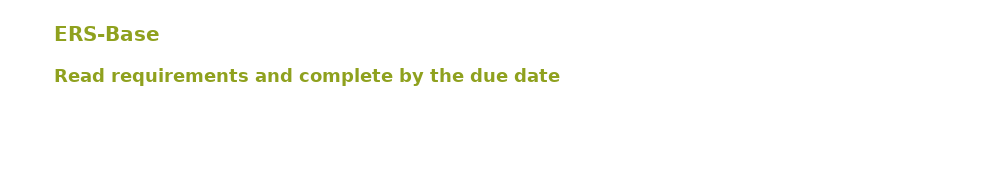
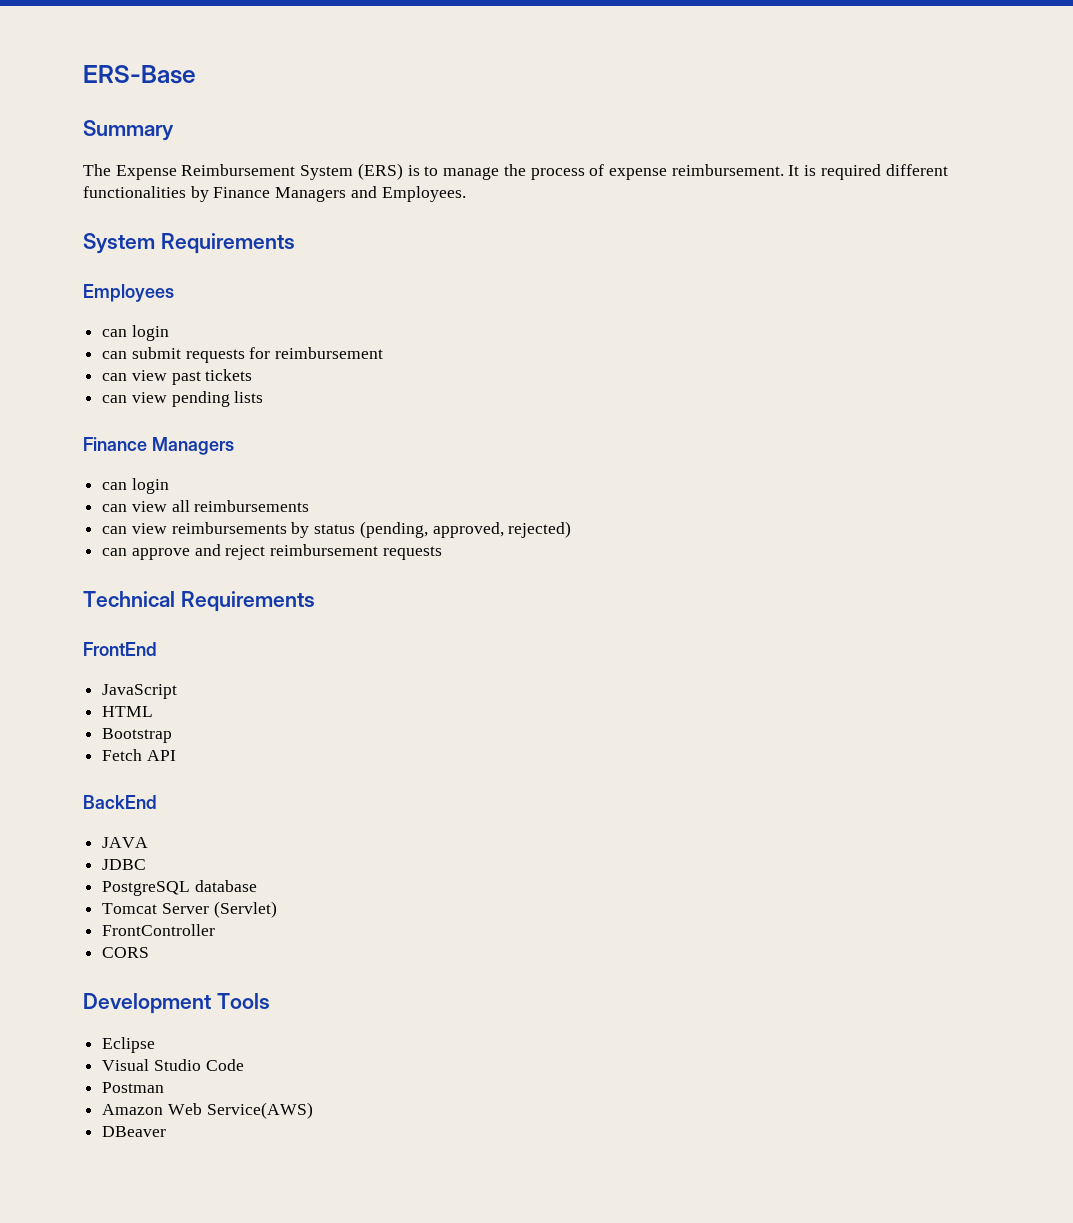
[54,68,560,86] Read requirements and complete by the due date -> [83,120,174,141] [83,163,948,180] [83,186,466,202] [83,233,295,254] [83,284,174,302] [102,325,169,341] [102,347,384,363] [102,369,253,385] [102,391,264,407] [83,437,234,455] [102,478,169,494] [102,500,310,512] [102,521,572,538] [102,544,442,560] [83,591,315,612] [83,642,157,656] [102,684,178,699] [102,706,154,717] [102,728,173,743] [102,749,176,761] [83,795,157,809] [102,837,149,848] [102,859,147,870] [102,880,257,896] [102,901,277,918] [102,924,216,936] [102,947,150,958] [83,993,270,1014] [102,1037,156,1053] [102,1059,244,1071] [102,1082,165,1093] [102,1102,313,1119] [102,1126,167,1137] Summary // The Expense Reimbursement System (ERS) is to manage the process of expense reimbursement. It is required different functionalities by Finance Managers and Employees. // System Requirements // Employees // can login // can submit requests for reimbursement // can view past tickets // can view pending lists // Finance Managers // can login // can view all reimbursements // can view reimbursements by status (pending, approved, rejected) // can approve and reject reimbursement requests // Technical Requirements // FrontEnd // JavaScript // HTML // Bootstrap // Fetch API // BackEnd // JAVA // JDBC // PostgreSQL database // Tomcat Server (Servlet) // FrontController // CORS // Development Tools // Eclipse // Visual Studio Code // Postman // Amazon Web Service(AWS) // DBeaver

